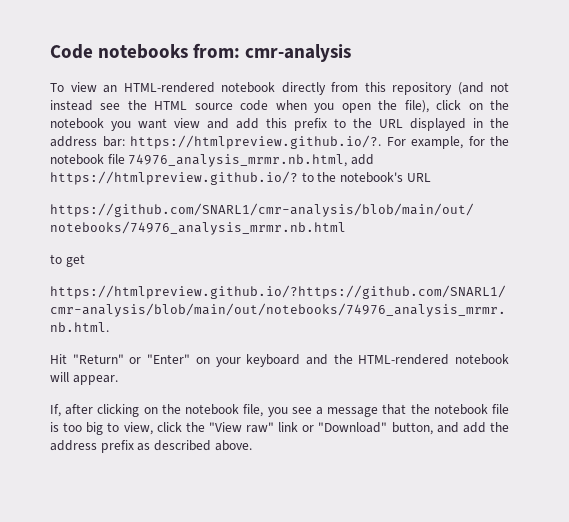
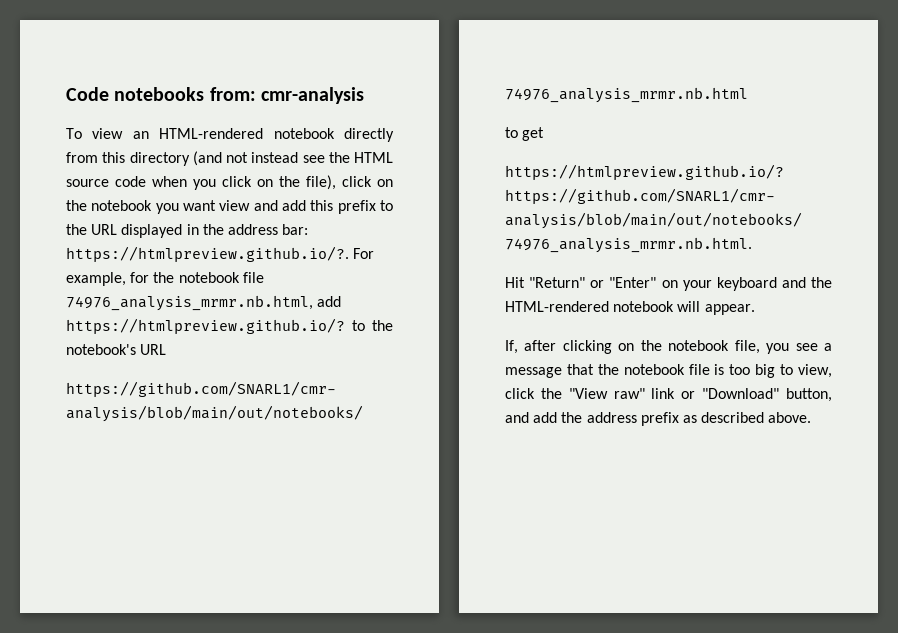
[392,82,452,95] repository -> [129,152,190,166] directory
[341,103,371,113] open -> [222,176,273,187] click on

